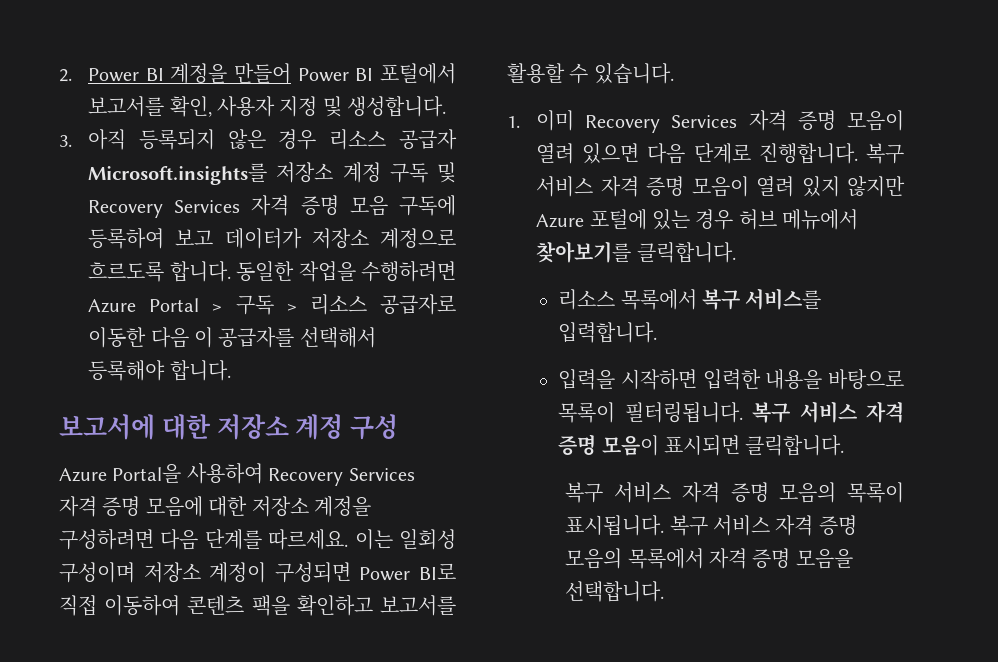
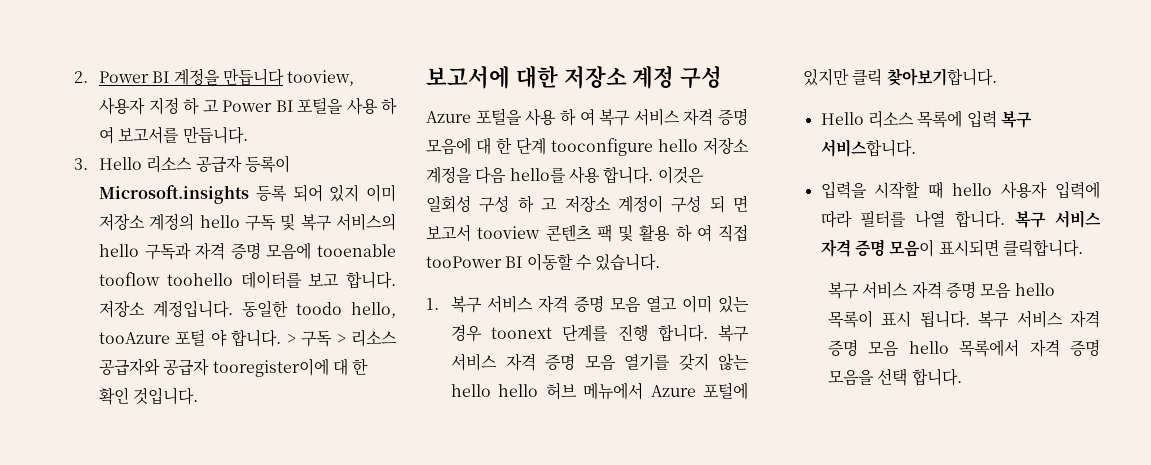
[234,63,456,84] [88,96,447,117] [59,129,458,150] [88,162,456,185] [88,195,456,218] [88,228,456,249] [88,261,456,282] [88,294,456,315] [88,327,376,348] [88,360,231,381] 만들어 Power BI 포털에서 보고서를 확인, 사용자 지정 및 생성합니다. // 3. 아직 등록되지 않은 경우 리소스 공급자 Microsoft.insights를 저장소 계정 구독 및 Recovery Services 자격 증명 모음 구독에 등록하여 보고 데이터가 저장소 계정으로 흐르도록 합니다. 동일한 작업을 수행하려면 Azure Portal > 구독 > 리소스 공급자로 이동한 다음 이 공급자를 선택해서 등록해야 합니다. -> [222,68,355,86] [98,97,397,115] [98,126,248,144] [74,155,290,173] [98,184,397,204] [98,213,396,231] [98,242,396,260] [98,271,397,289] [98,300,397,318] [98,329,397,347] [98,358,369,377] [98,387,199,405] 만듭니다 tooview, 사용자 지정 하 고 Power BI 포털을 사용 하 여 보고서를 만듭니다. // 3. Hello 리소스 공급자 등록이 Microsoft.insights 등록 되어 있지 이미 저장소 계정의 hello 구독 및 복구 서비스의 hello 구독과 자격 증명 모음에 tooenable tooflow toohello 데이터를 보고 합니다. 저장소 계정입니다. 동일한 toodo hello, tooAzure 포털 야 합니다. > 구독 > 리소스 공급자와 공급자 tooregister이에 대 한 확인 것입니다.
[112,463,415,486] [59,496,371,517] [59,529,456,550] [59,562,456,583] [59,595,456,616] [507,63,674,84] [507,110,904,133] [536,143,904,164] [536,176,905,197] [536,209,859,230] [536,241,736,263] [558,288,822,310] [558,322,658,343] [558,369,904,390] [558,402,743,423] Portal을 사용하여 Recovery Services 자격 증명 모음에 대한 저장소 계정을 구성하려면 다음 단계를 따르세요. 이는 일회성 구성이며 저장소 계정이 구성되면 Power BI로 직접 이동하여 콘텐츠 팩을 확인하고 보고서를 활용할 수 있습니다. // 1. 이미 Recovery Services 자격 증명 모음이 열려 있으면 다음 단계로 진행합니다. 복구 서비스 자격 증명 모음이 열려 있지 않지만 Azure 포털에 있는 경우 허브 메뉴에서 찾아보기를 클릭합니다. // 리소스 목록에서 복구 서비스를 입력합니다. // 입력을 시작하면 입력한 내용을 바탕으로 목록이 필터링됩니다. -> [475,108,748,126] [426,137,749,156] [426,166,704,184] [426,195,748,213] [426,224,748,242] [426,253,661,271] [426,295,749,313] [450,324,749,342] [450,353,749,371] [450,382,748,400] [802,68,997,86] [820,110,1032,128] [820,139,916,157] [820,181,1100,199] [820,210,1006,228] 포털을 사용 하 여 복구 서비스 자격 증명 모음에 대 한 단계 tooconfigure hello 저장소 계정을 다음 hello를 사용 합니다. 이것은 일회성 구성 하 고 저장소 계정이 구성 되 면 보고서 tooview 콘텐츠 팩 및 활용 하 여 직접 tooPower BI 이동할 수 있습니다. // 1. 복구 서비스 자격 증명 모음 열고 이미 있는 경우 toonext 단계를 진행 합니다. 복구 서비스 자격 증명 모음 열기를 갖지 않는 hello hello 허브 메뉴에서 Azure 포털에 있지만 클릭 찾아보기합니다. // Hello 리소스 목록에 입력 복구 서비스합니다. // 입력을 시작할 때 hello 사용자 입력에 따라 필터를 나열 합니다.
[779,482,904,503] [565,515,857,536] [565,548,623,569] 모음의 목록이 표시됩니다. 복구 서비스 자격 증명 모음의 -> [980,283,1055,299] [827,310,1100,328] [827,340,949,357] 모음 hello 목록이 표시 됩니다. 복구 서비스 자격 증명 모음 hello
[565,581,665,602] 선택합니다. -> [877,368,962,386] 선택 합니다.

